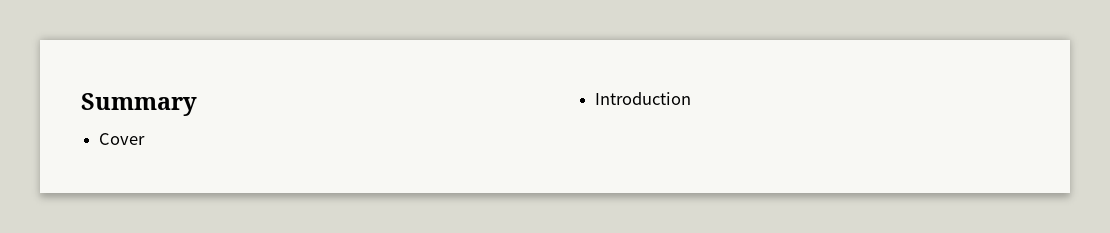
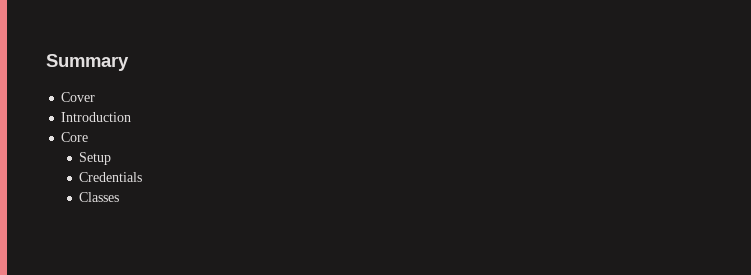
(692, 98) none -> [61,132,89,142] [79,152,112,165] [79,172,143,182] [79,192,120,202] // Core // Setup // Credentials // Classes

